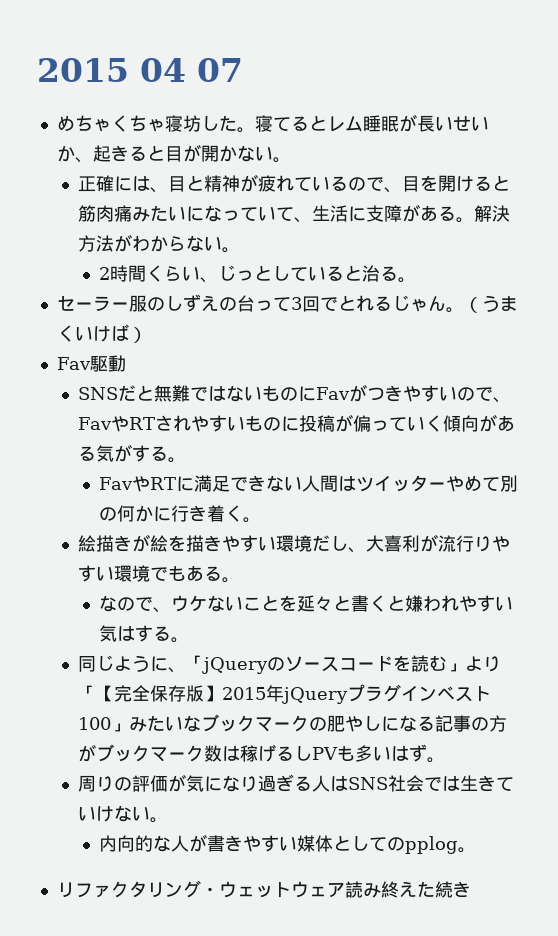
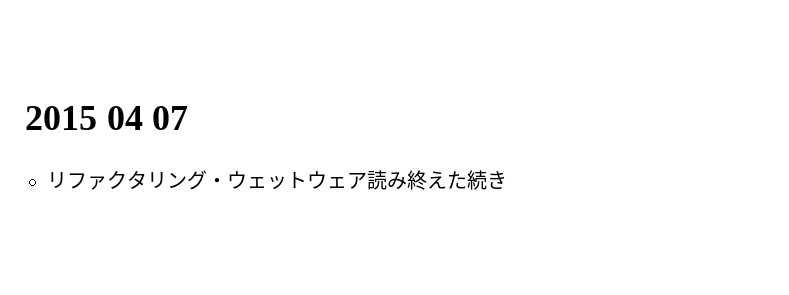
[56,114,489,133] [56,144,291,163] [77,174,510,193] [77,204,510,223] [77,234,240,253] [98,265,416,283] [56,294,518,313] [56,324,147,343] [56,355,126,372] [77,384,511,403] [77,414,515,432] [77,444,186,463] [98,475,518,492] [98,505,261,523] [77,534,510,553] [77,565,240,583] [98,595,513,613] [98,625,189,643] [77,655,501,674] [77,684,491,704] [77,714,507,732] [77,744,445,763] [77,774,514,792] [77,805,168,823] [98,834,476,854] // めちゃくちゃ寝坊した。寝てるとレム睡眠が長いせいか、起きると目が開かない。 // 正確には、目と精神が疲れているので、目を開けると筋肉痛みたいになっていて、生活に支障がある。解決方法がわからない。 // 2時間くらい、じっとしていると治る。 // セーラー服のしずえの台って3回でとれるじゃん。（うまくいけば） // Fav駆動 // SNSだと無難ではないものにFavがつきやすいので、FavやRTされやすいものに投稿が偏っていく傾向がある気がする。 // FavやRTに満足できない人間はツイッターやめて別の何かに行き着く。 // 絵描きが絵を描きやすい環境だし、大喜利が流行りやすい環境でもある。 // なので、ウケないことを延々と書くと嫌われやすい気はする。 // 同じように、「jQueryのソースコードを読む」より「【完全保存版】2015年jQueryプラグインベスト100」みたいなブックマークの肥やしになる記事の方がブックマーク数は稼げるしPVも多いはず。 // 周りの評価が気になり過ぎる人はSNS社会では生きていけない。 // 内向的な人が書きやすい媒体としてのpplog。 -> (189, 118) none

